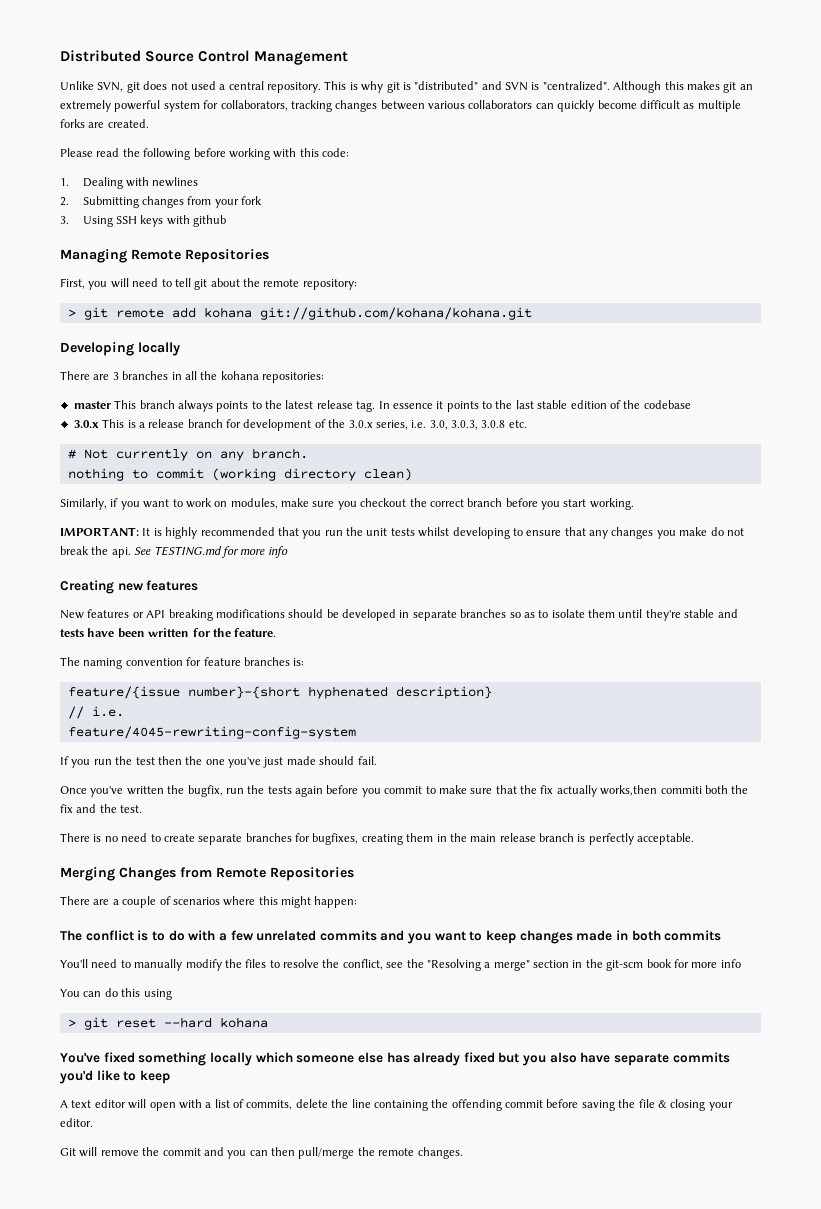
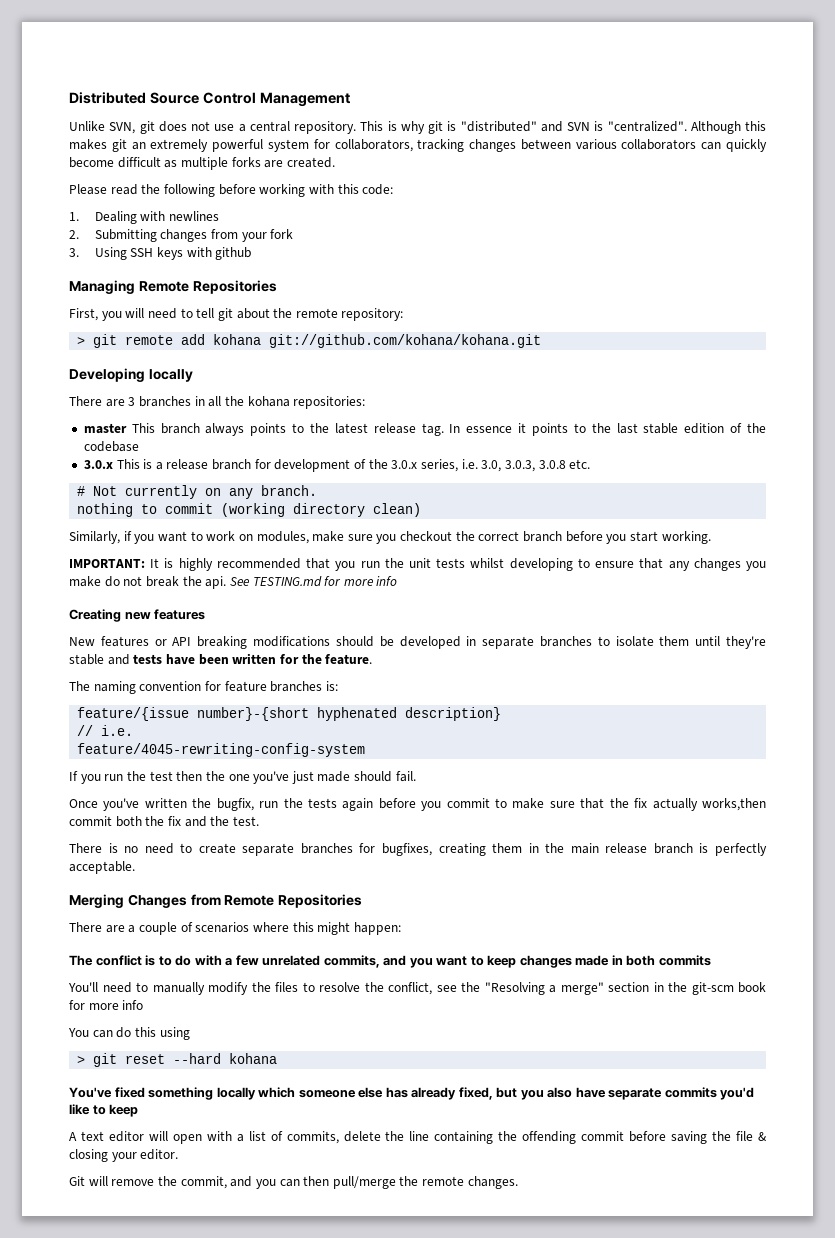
[190,81,216,90] used -> [214,124,235,131] use
[509,612,535,618] so as -> (592, 641) none
[660,786,702,794] commiti -> [69,816,112,826] commit
[319,930,377,941] commits -> [323,955,380,968] commits,
[463,1052,495,1063] fixed -> [458,1087,493,1100] fixed,
[162,1148,201,1156] commit -> [180,1176,227,1189] commit,

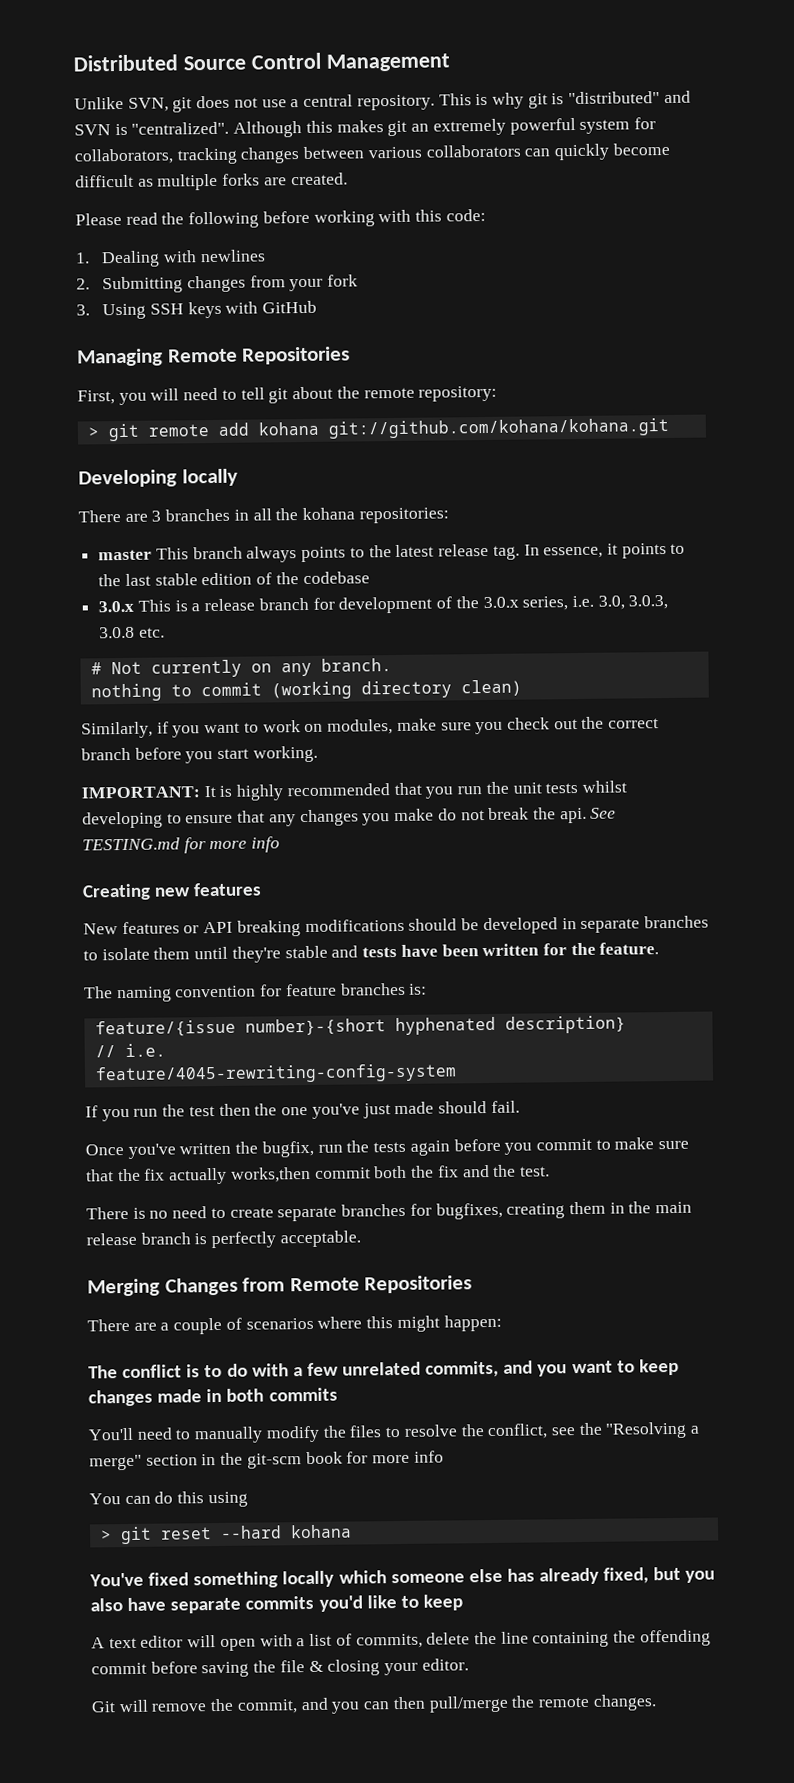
[215,247,252,260] github -> [262,300,318,314] GitHub
[466,426,513,433] essence -> [543,546,604,559] essence,
[400,531,453,541] checkout -> [506,717,578,730] check out

